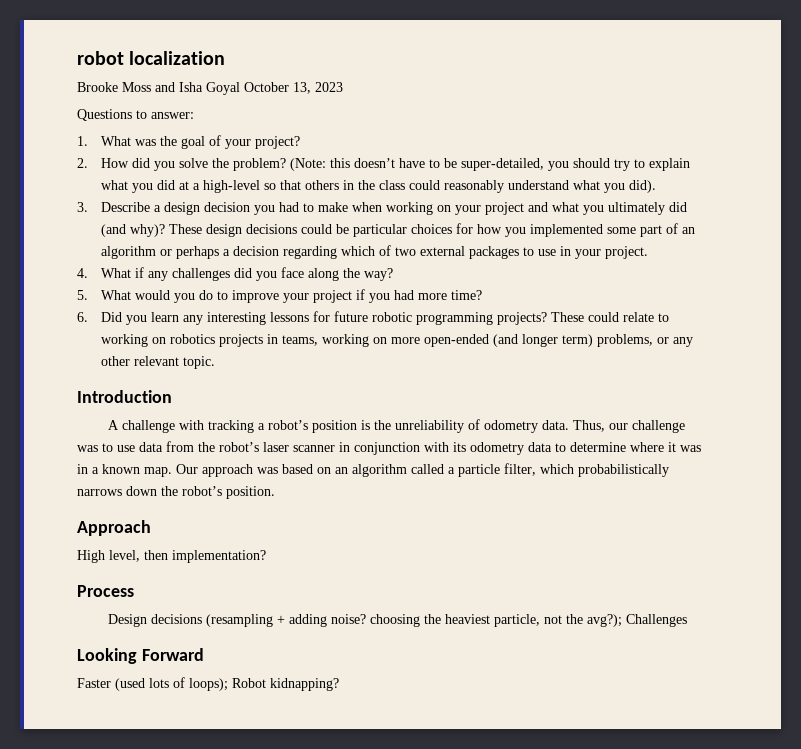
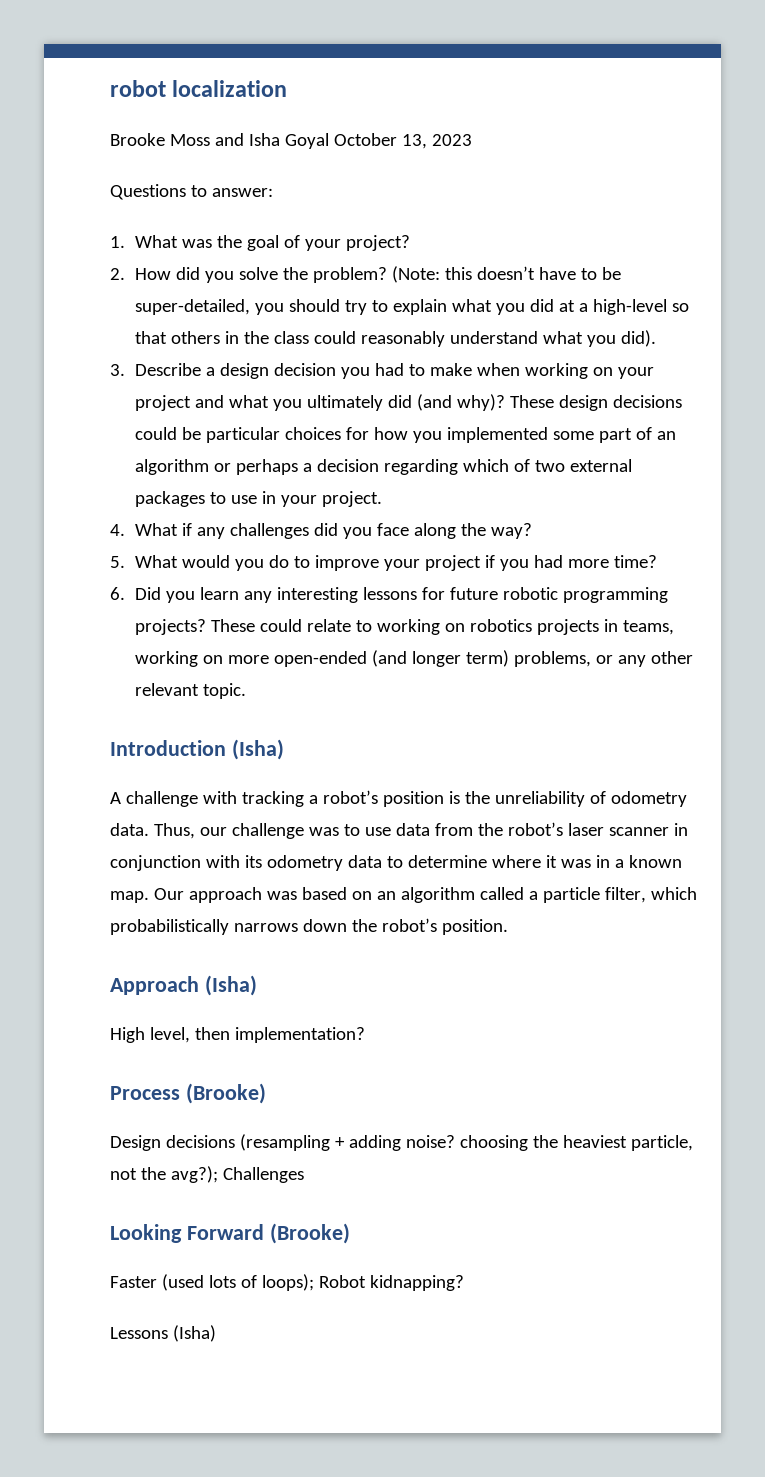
(172, 396) none -> [231,739,284,760] (Isha)
(151, 528) none -> [204,975,257,996] (Isha)
(134, 591) none -> [185,1083,266,1104] (Brooke)
(204, 654) none -> [269,1223,350,1244] (Brooke)
(339, 684) none -> [110,1325,216,1342] // Lessons (Isha)

